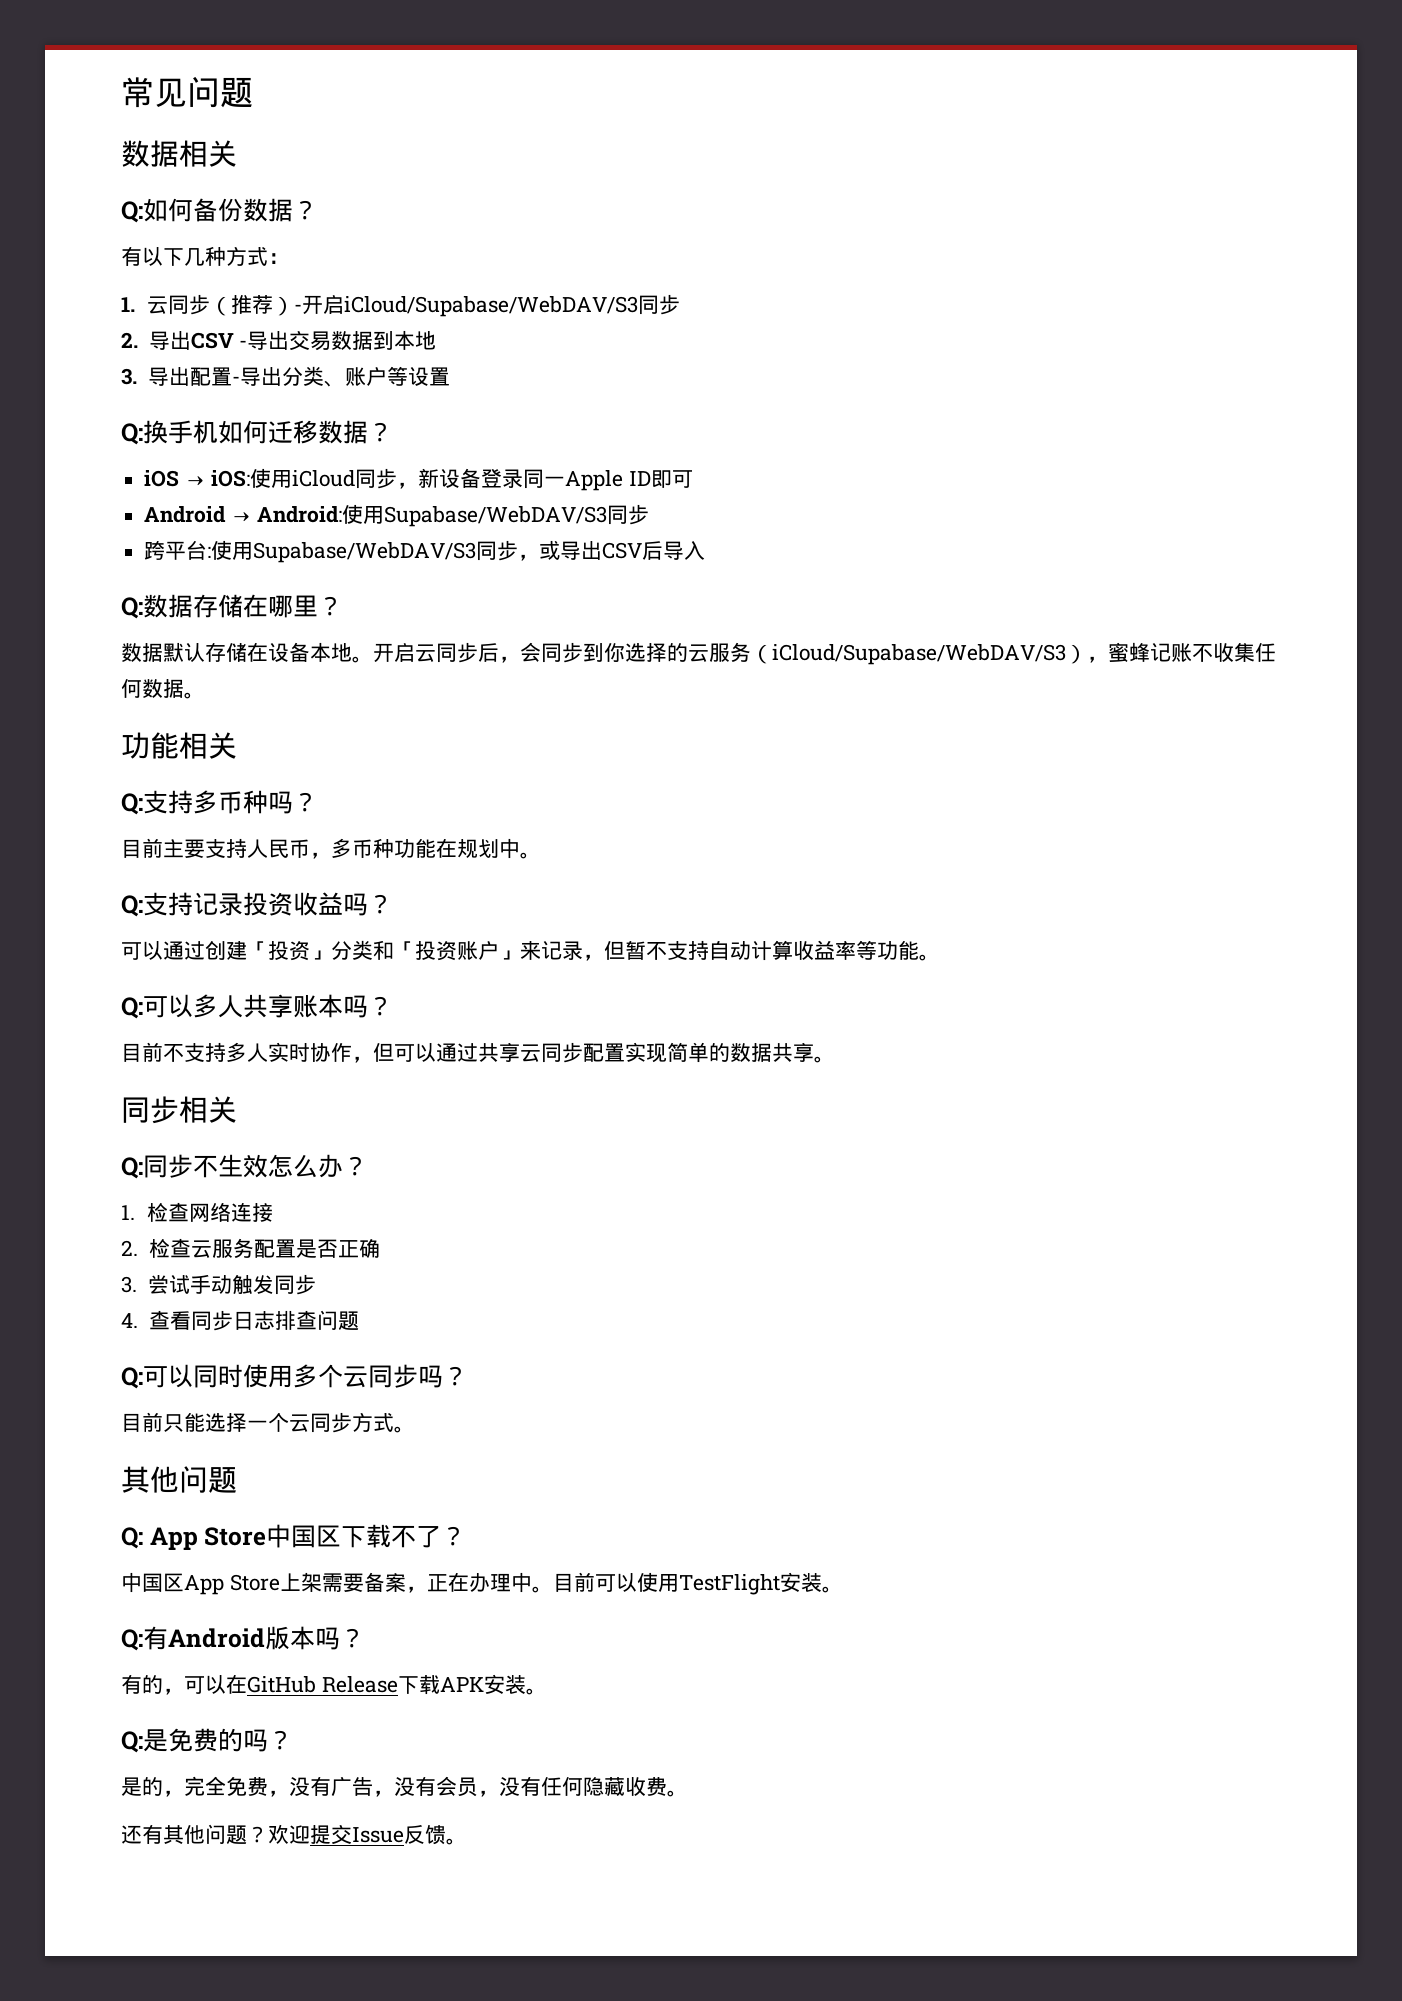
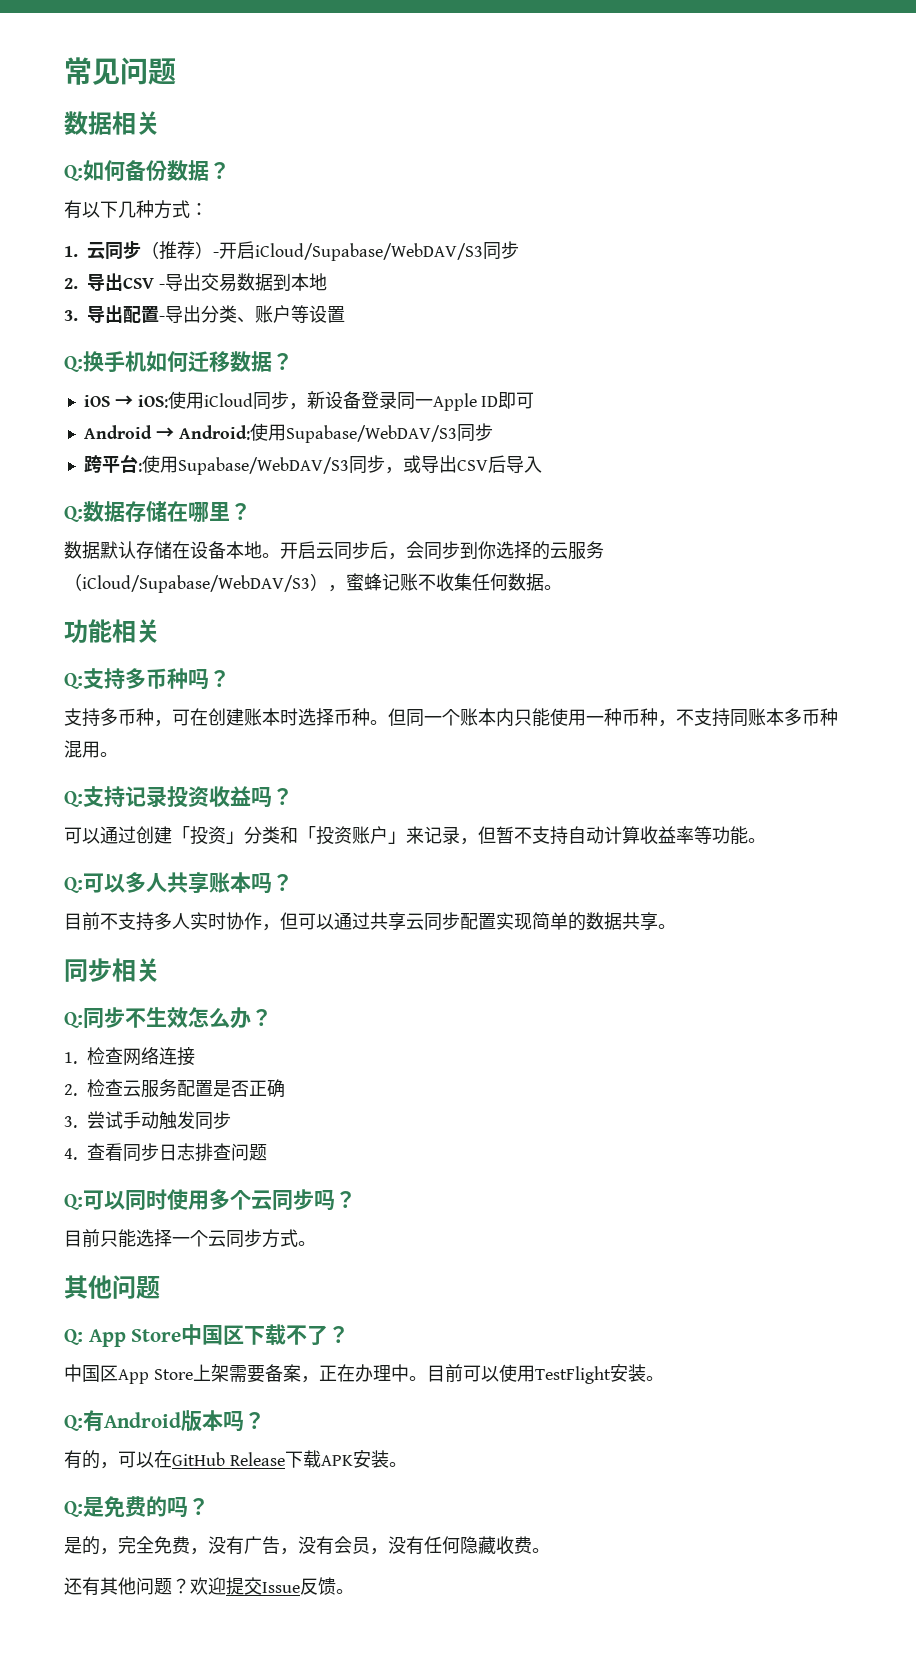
[121,838,520,859] 目前主要支持人民币，多币种功能在规划中 -> [64,708,838,727] [64,740,100,758] 支持多币种，可在创建账本时选择币种。但同一个账本内只能使用一种币种，不支持同账本多币种混用

